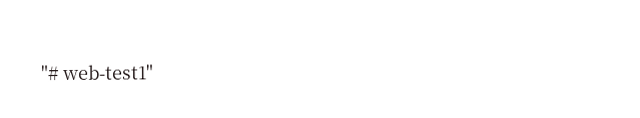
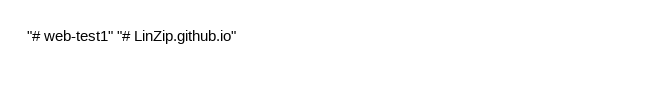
(154, 72) none -> [117,30,237,44] "# LinZip.github.io"

